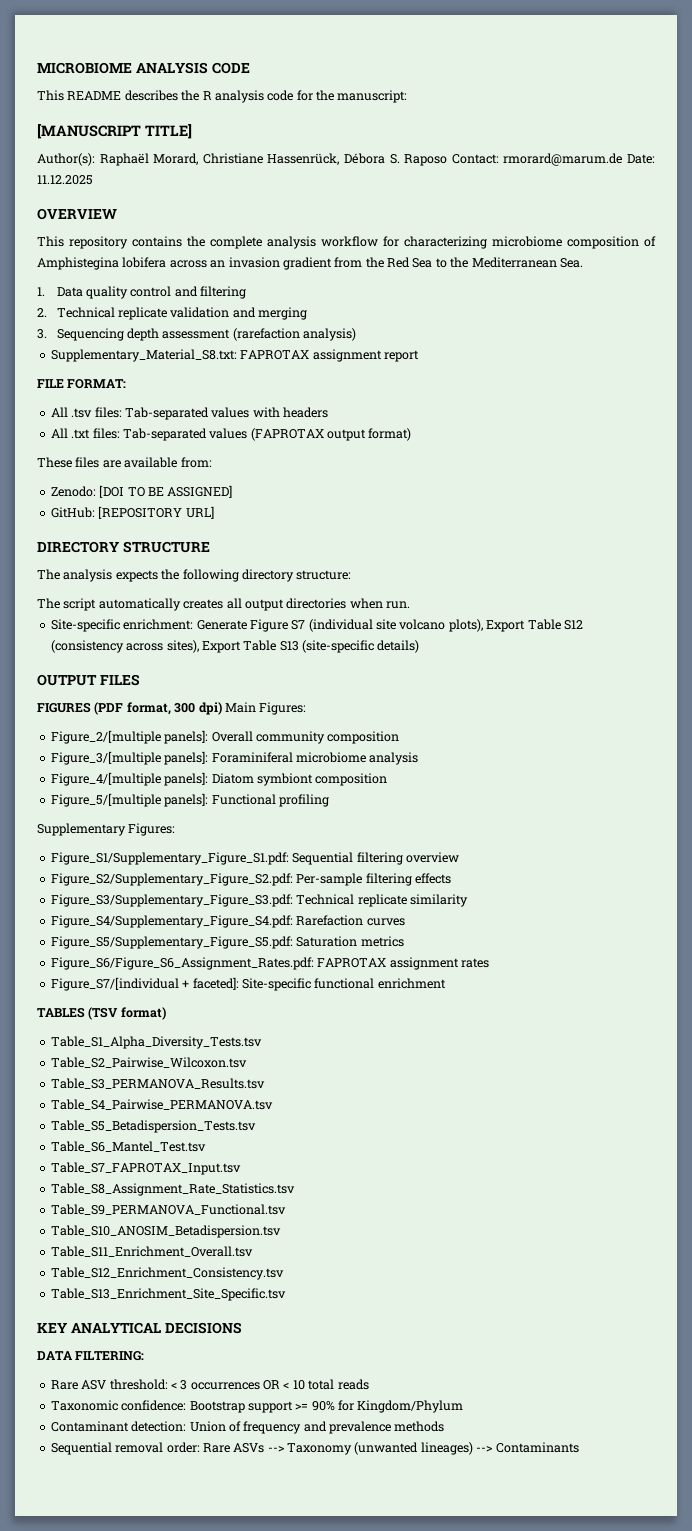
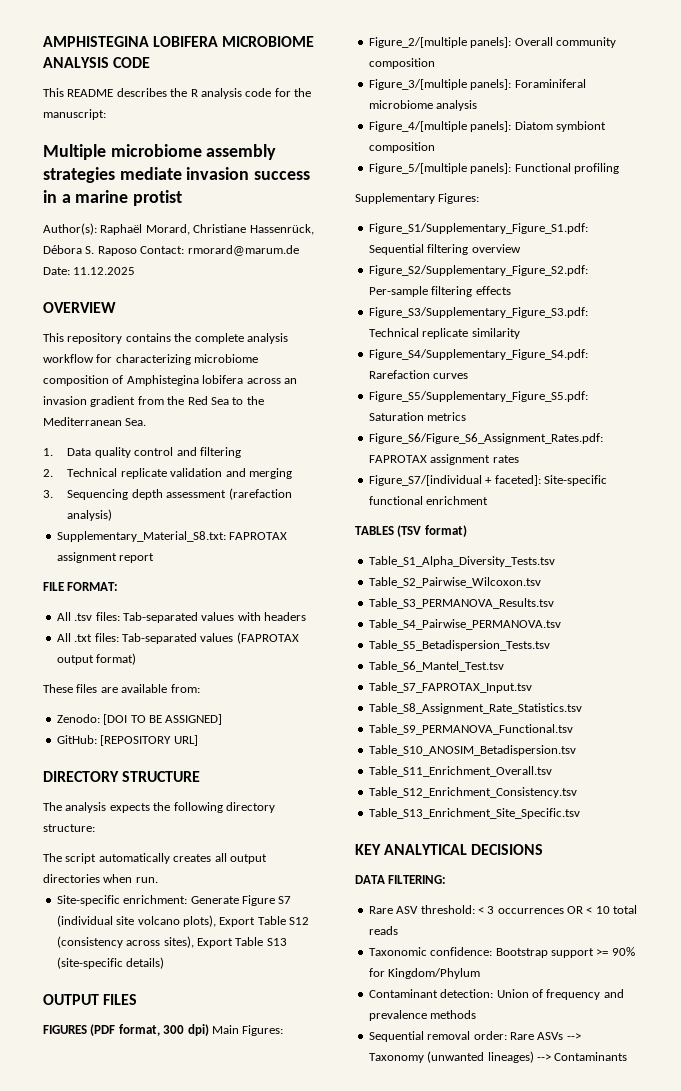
(37, 68) none -> [43,36,219,47] AMPHISTEGINA LOBIFERA
[37,124,192,139] [MANUSCRIPT TITLE] -> [43,144,277,160] [43,167,311,183] [43,190,183,206] Multiple microbiome assembly strategies mediate invasion success in a marine protist

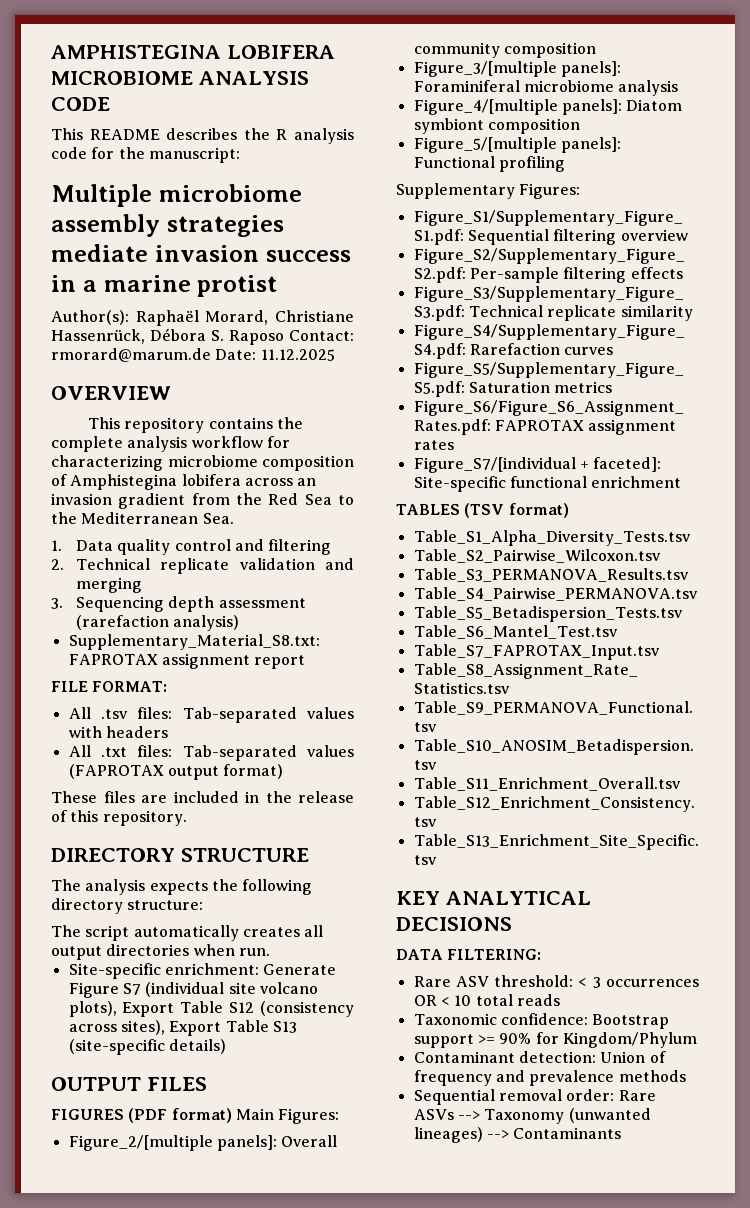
[121,684,200,693] [56,714,223,725] [56,735,198,746] available from: // Zenodo: [DOI TO BE ASSIGNED] // GitHub: [REPOSITORY URL] -> [173,791,354,803] [51,810,187,826] included in the release of this repository.
[118,1024,209,1036] format, 300 dpi) -> [171,1108,232,1123] format)

